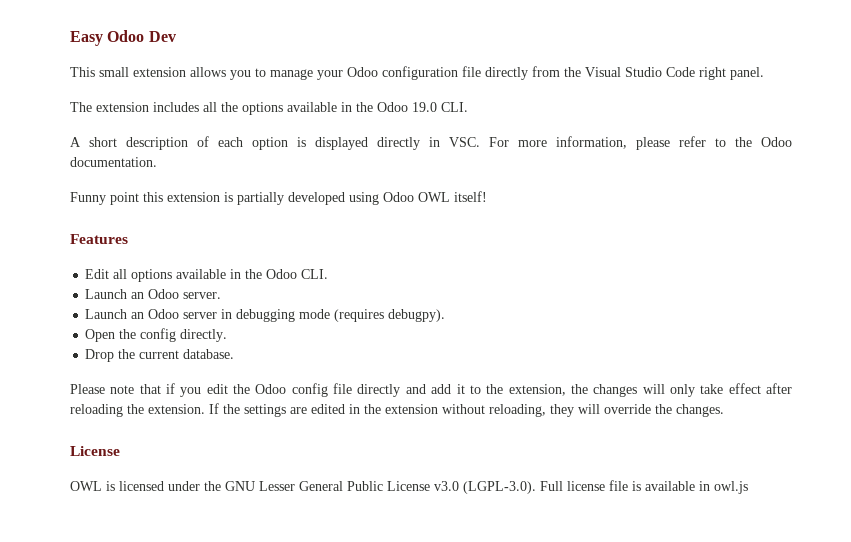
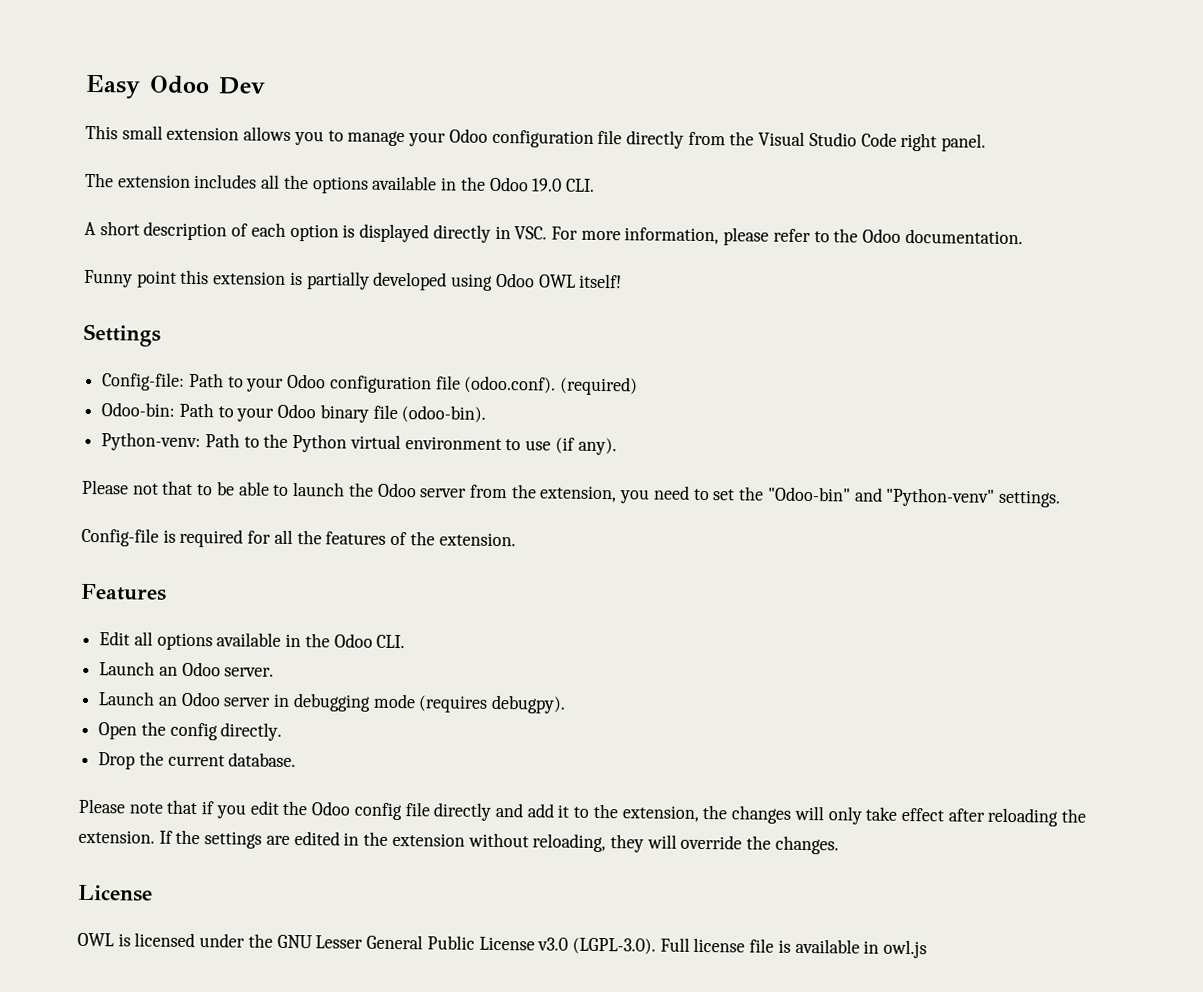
(487, 196) none -> [83,323,161,347] [102,372,639,396] [101,402,487,423] [101,432,617,456] [81,479,1061,508] [81,527,516,548] // Settings // Config-file: Path to your Odoo configuration file (odoo.conf). (required) // Odoo-bin: Path to your Odoo binary file (odoo-bin). // Python-venv: Path to the Python virtual environment to use (if any). // Please not that to be able to launch the Odoo server from the extension, you need to set the "Odoo-bin" and "Python-venv" settings. // Config-file is required for all the features of the extension.

